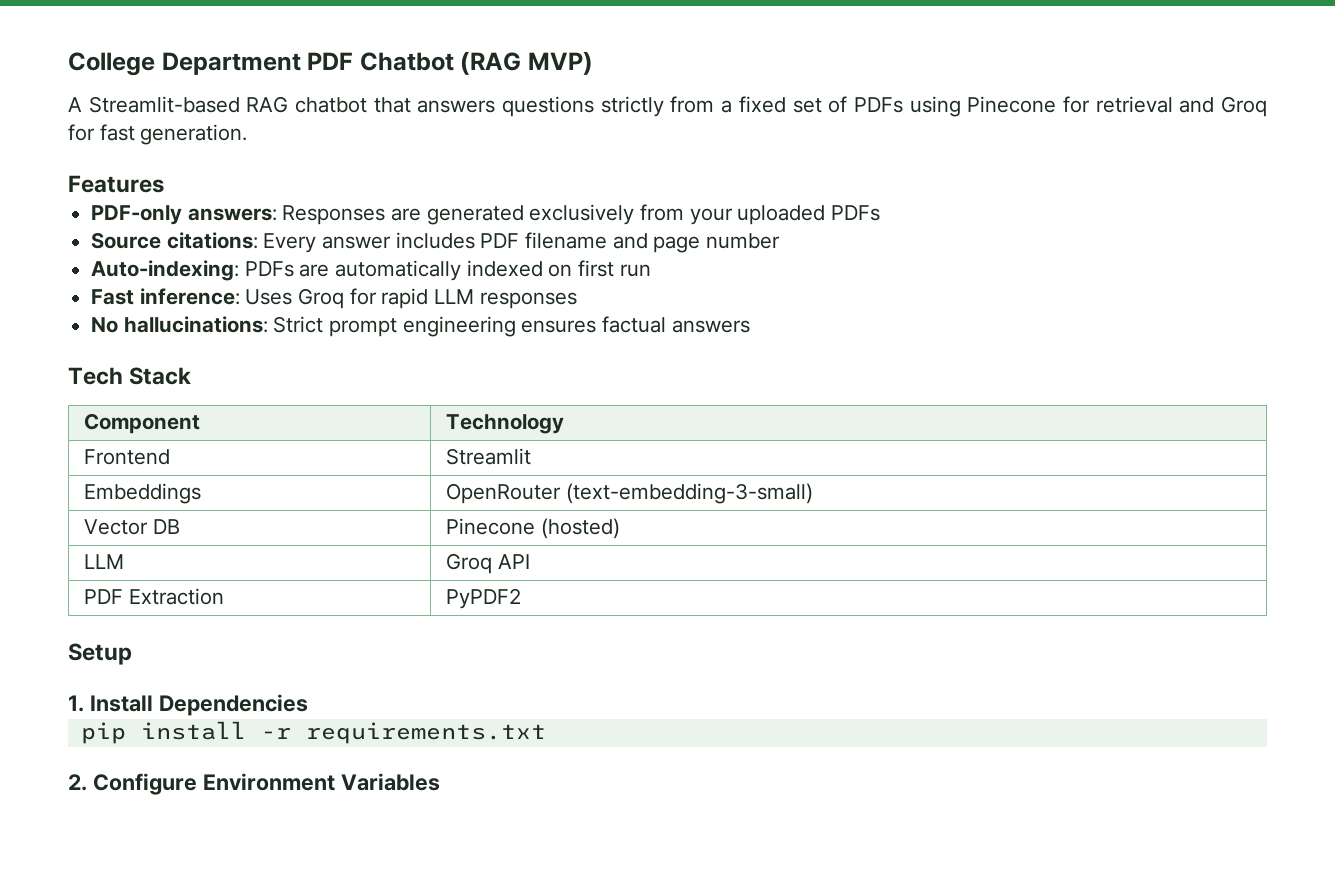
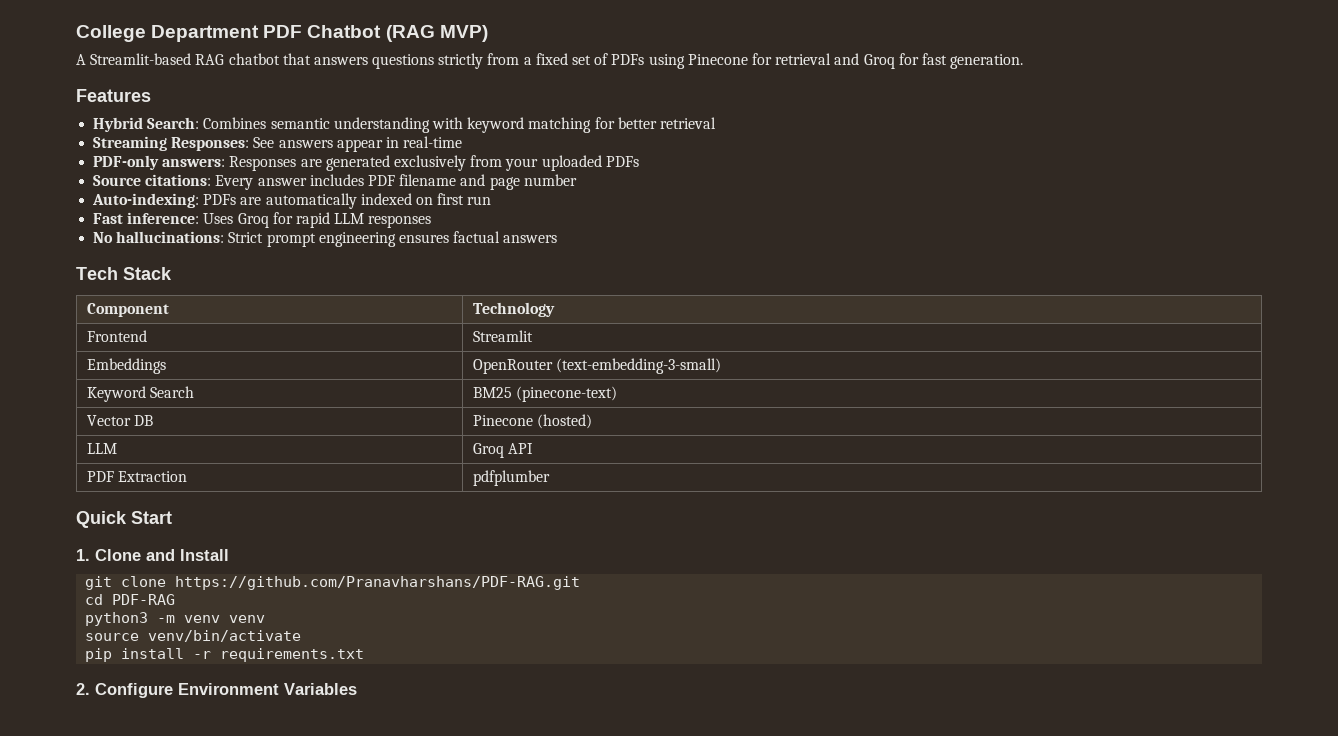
(164, 184) none -> [93,117,716,133] [93,136,463,152] // Hybrid Search: Combines semantic understanding with keyword matching for better retrieval // Streaming Responses: See answers appear in real-time
(813, 493) none -> [87,386,195,402] [473,386,618,402] // Keyword Search | BM25 (pinecone-text)
[445,588,521,609] [68,643,132,665] PyPDF2 // Setup -> [473,470,551,486] [76,511,172,528] pdfplumber // Quick Start
(84, 703) none -> [95,549,175,561] Clone and
[158,694,308,716] Dependencies -> [85,576,581,590] [85,594,176,605] [85,612,266,626] [85,630,302,642] // git clone https://github.com/Pranavharshans/PDF-RAG.git // cd PDF-RAG // python3 -m venv venv // source venv/bin/activate

